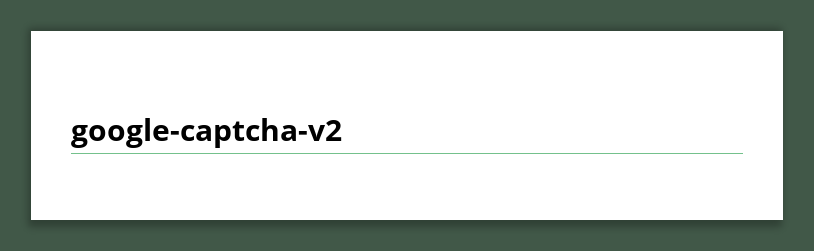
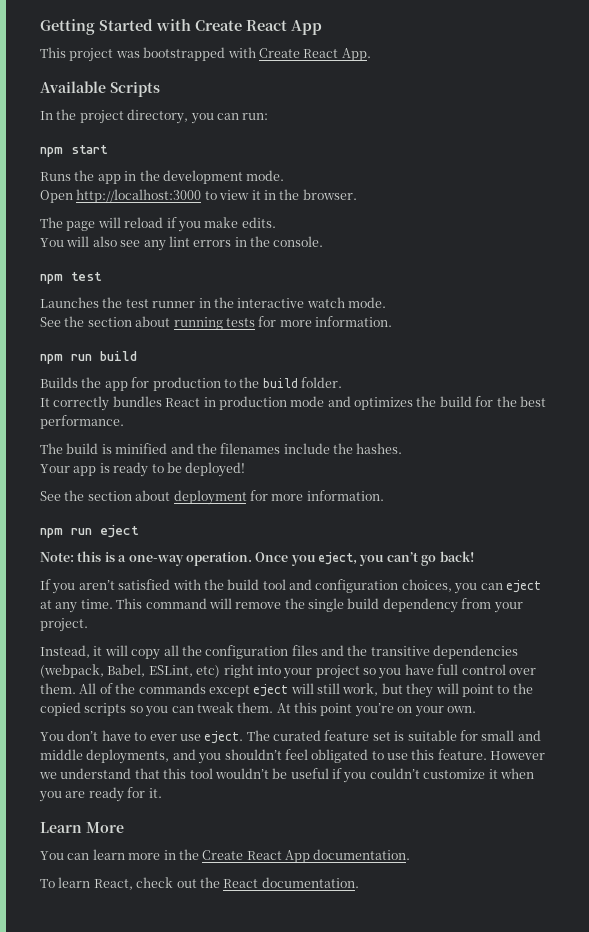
[71,118,342,148] google-captcha-v2 -> [40,19,322,35] [40,47,371,62] [40,81,160,97] [40,109,269,124] [40,145,108,157] [40,170,285,184] [40,189,357,203] [40,217,276,232] [40,236,324,251] [40,272,102,284] [40,297,386,308] [40,316,392,330] [40,351,137,364] [40,377,342,391] [40,396,546,411] [40,415,124,429] [40,443,403,454] [40,462,246,477] [40,490,384,505] [40,525,139,538] [40,551,474,566] [40,579,541,594] [40,598,523,613] [40,618,88,632] [40,645,519,660] [40,664,536,679] [40,683,533,698] [40,702,476,717] [40,730,541,744] [40,749,546,764] [39,768,534,783] [39,787,162,802] [40,822,124,833] [40,849,411,863] [40,877,359,890] Getting Started with Create React App // This project was bootstrapped with Create React App. // Available Scripts // In the project directory, you can run: // npm start // Runs the app in the development mode. // Open http://localhost:3000 to view it in the browser. // The page will reload if you make edits. // You will also see any lint errors in the console. // npm test // Launches the test runner in the interactive watch mode. // See the section about running tests for more information. // npm run build // Builds the app for production to the build folder. // It correctly bundles React in production mode and optimizes the build for the best performance. // The build is minified and the filenames include the hashes. // Your app is ready to be deployed! // See the section about deployment for more information. // npm run eject // Note: this is a one-way operation. Once you eject, you can’t go back! // If you aren’t satisfied with the build tool and configuration choices, you can eject at any time. This command will remove the single build dependency from your project. // Instead, it will copy all the configuration files and the transitive dependencies (webpack, Babel, ESLint, etc) right into your project so you have full control over them. All of the commands except eject will still work, but they will point to the copied scripts so you can tweak them. At this point you’re on your own. // You don’t have to ever use eject. The curated feature set is suitable for small and middle deployments, and you shouldn’t feel obligated to use this feature. However we understand that this tool wouldn’t be useful if you couldn’t customize it when you are ready for it. // Learn More // You can learn more in the Create React App documentation. // To learn React, check out the React documentation.

